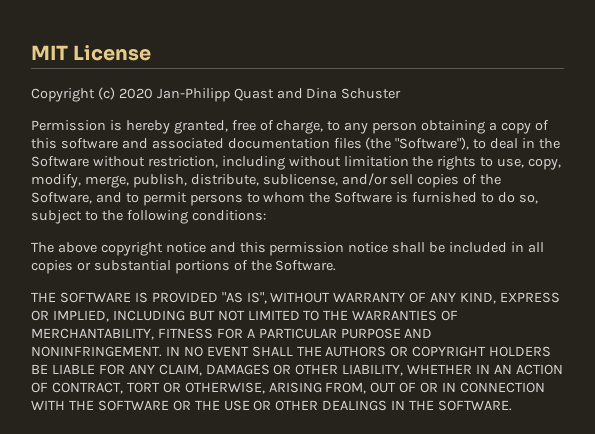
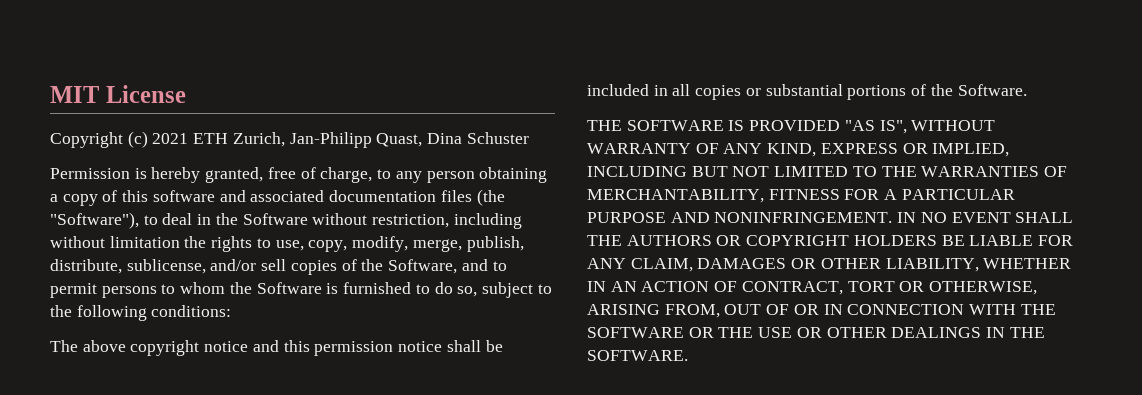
[118,88,303,102] 2020 Jan-Philipp Quast and -> [152,132,423,148] 2021 ETH Zurich, Jan-Philipp Quast,

